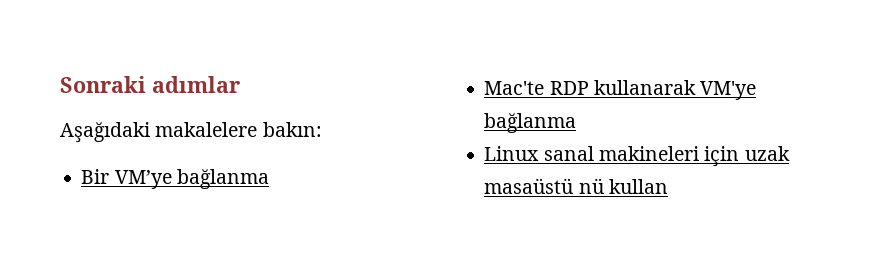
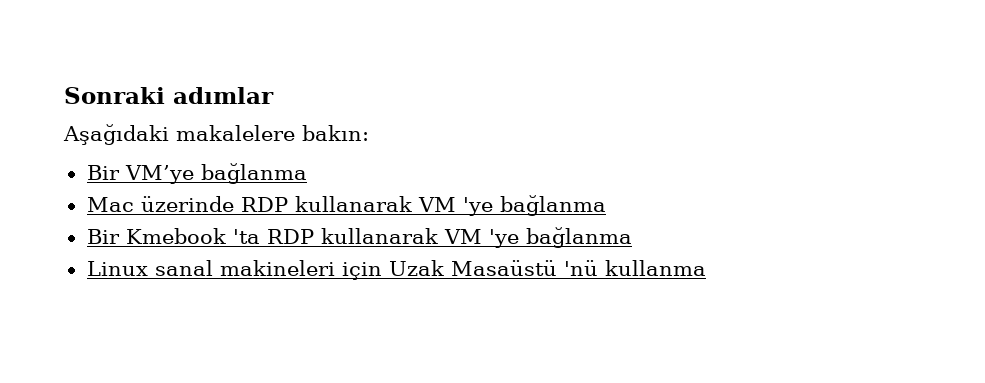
[484,80,757,100] Mac'te RDP kullanarak VM'ye -> [86,195,606,216] [86,228,519,248] Mac üzerinde RDP kullanarak VM 'ye bağlanma // Bir Kmebook 'ta RDP kullanarak VM 'ye
[744,146,790,161] [484,178,668,194] uzak masaüstü nü kullan -> [388,260,706,276] Uzak Masaüstü 'nü kullanma

